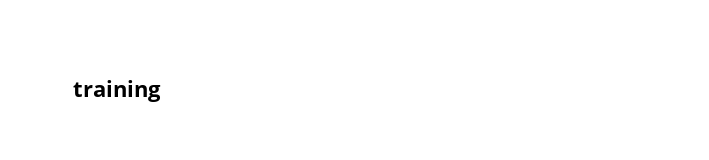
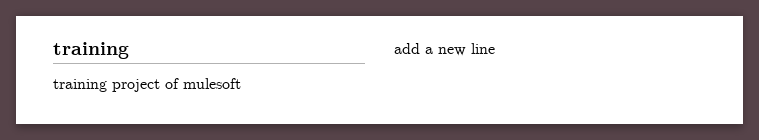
[73,80,161,102] training -> [53,42,129,59] [53,78,241,92] [394,43,495,56] training // training project of mulesoft // add a new line

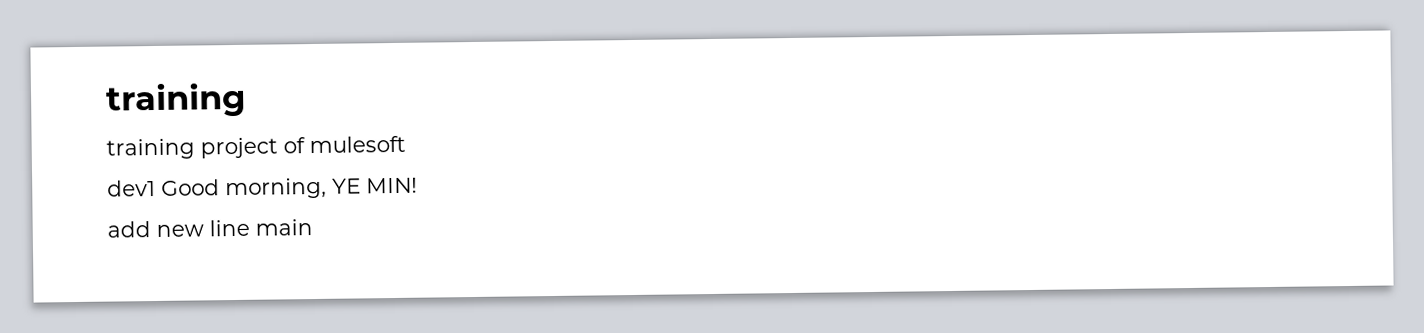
(241, 83) none -> [107,177,418,200] // dev1 Good morning, YE MIN!
[425,47,433,54] a -> (151, 229) none
(495, 48) none -> [255,219,313,236] main

